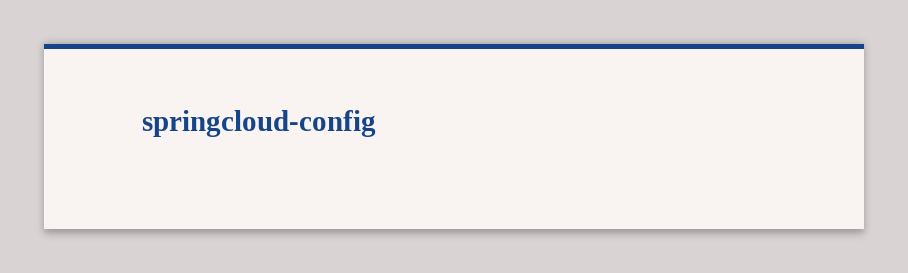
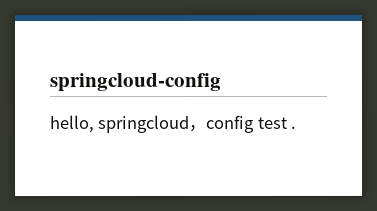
(376, 123) none -> [50,114,298,134] // hello, springcloud，config test .

